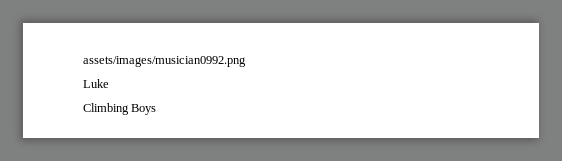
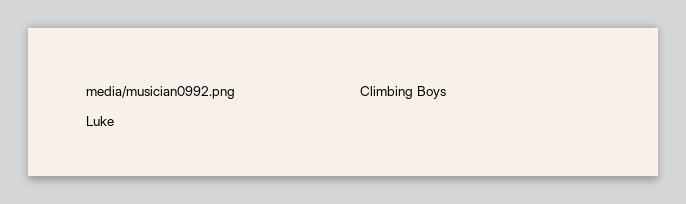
[83,56,246,67] assets/images/musician0992.png -> [86,86,235,99] media/musician0992.png

